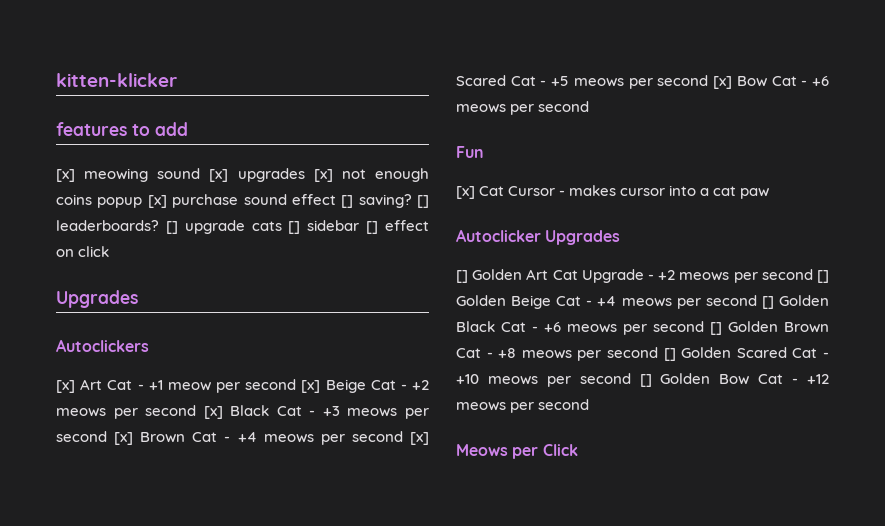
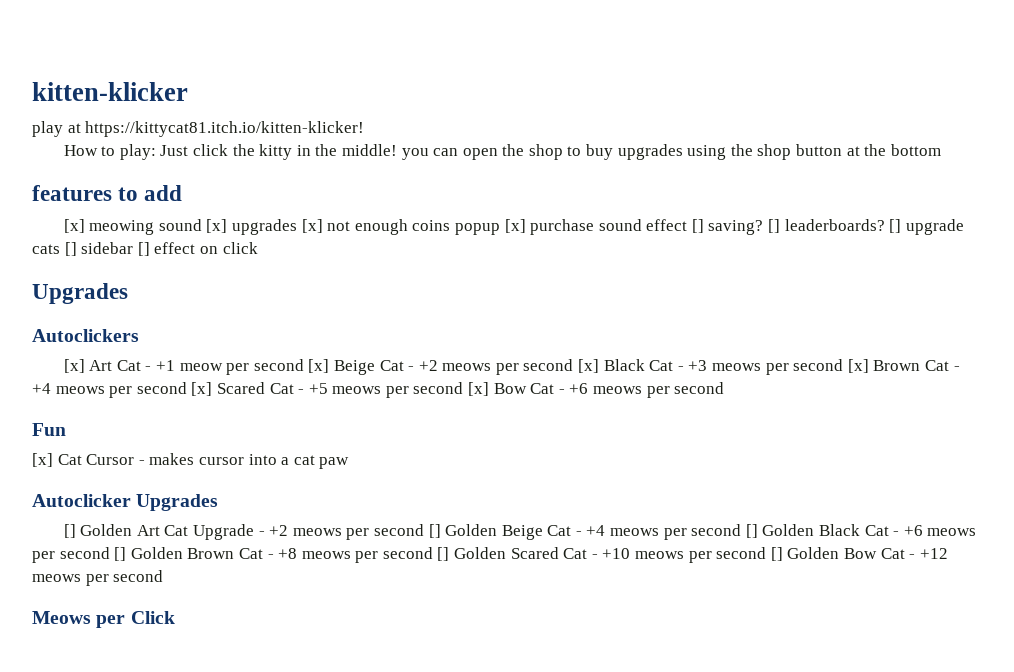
(177, 80) none -> [32,121,365,137] [63,144,941,160] // play at https://kittycat81.itch.io/kitten-klicker! // How to play: Just click the kitty in the middle! you can open the shop to buy upgrades using the shop button at the bottom

